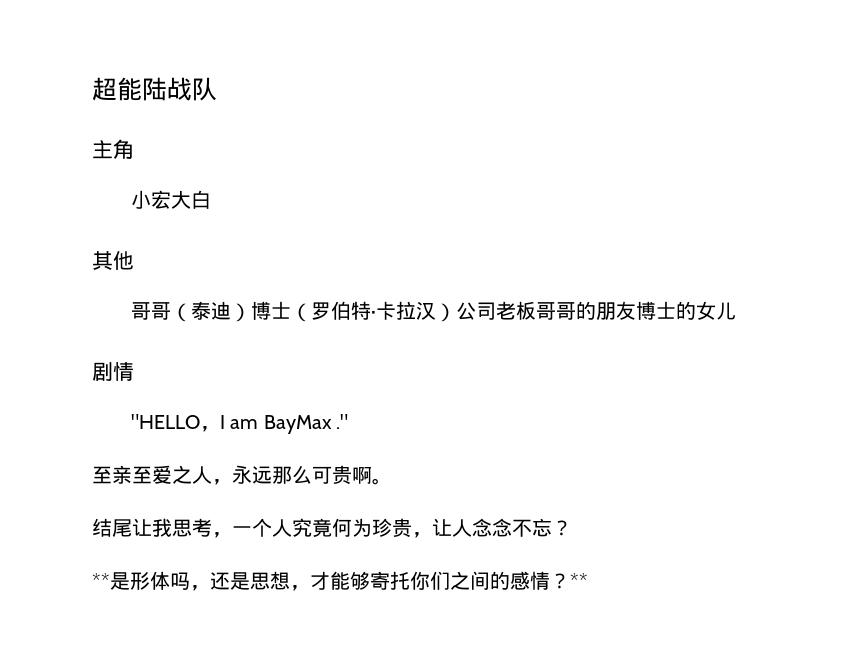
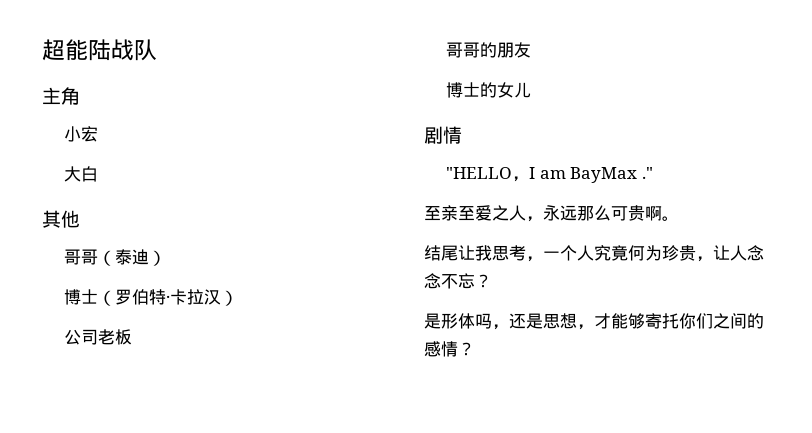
(172, 199) none -> (99, 134) //
(252, 312) none -> (167, 258) //
(457, 312) none -> (239, 298) //
(537, 310) none -> (133, 337) //
(637, 310) none -> (532, 50) //
[92,573,110,588] ** -> (492, 281) none
[570,573,588,588] ** -> (475, 349) none

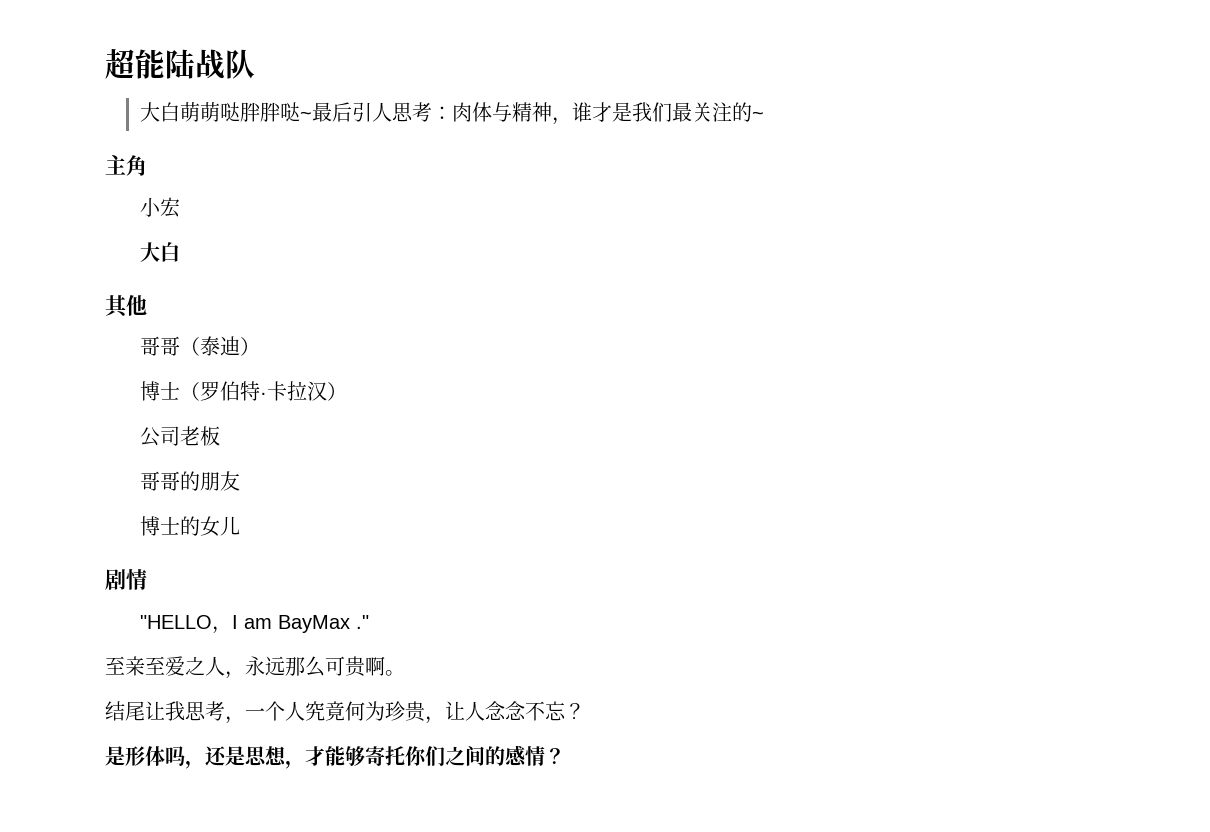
(157, 50) none -> [140,102,765,125] // 大白萌萌哒胖胖哒~最后引人思考：肉体与精神，谁才是我们最关注的~

